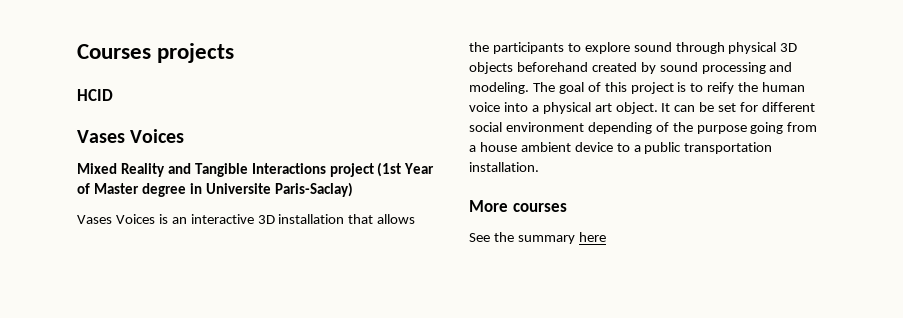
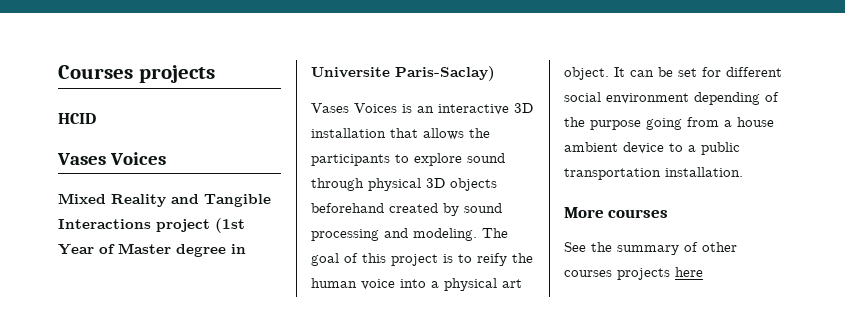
(575, 239) none -> [684,242,737,252] [564,268,670,280] of other courses projects

